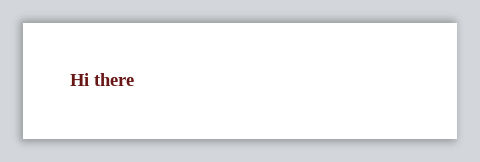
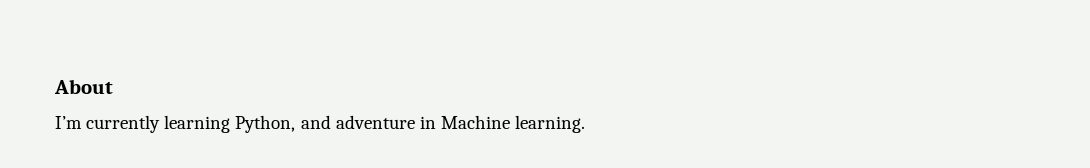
[70,73,134,86] Hi there -> [54,79,113,94] [55,115,586,133] About // I’m currently learning Python, and adventure in Machine learning.

